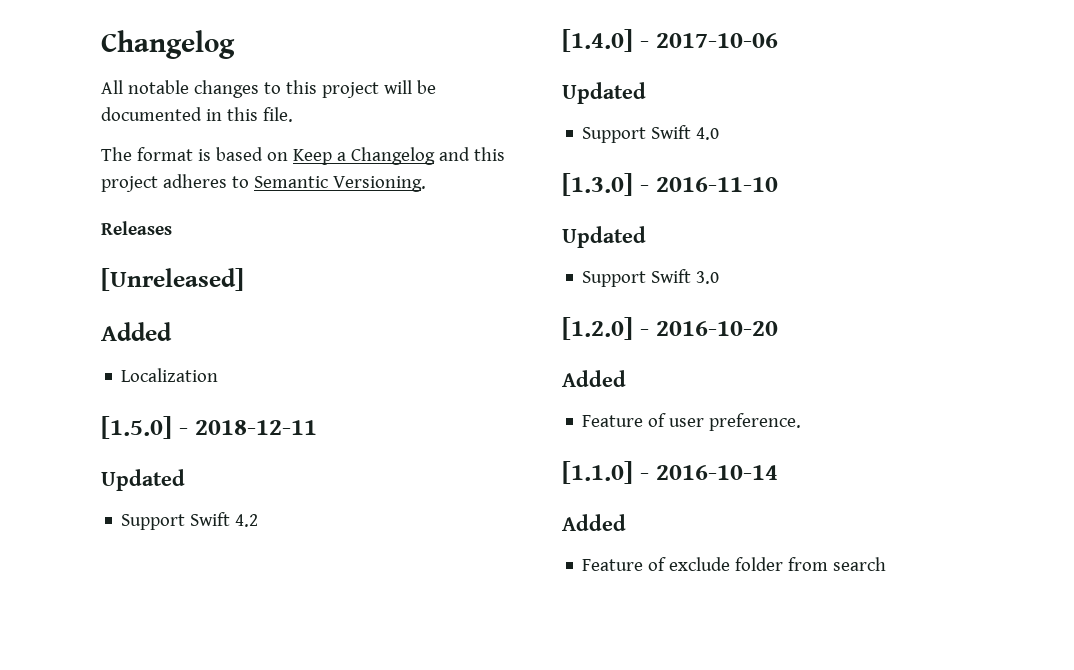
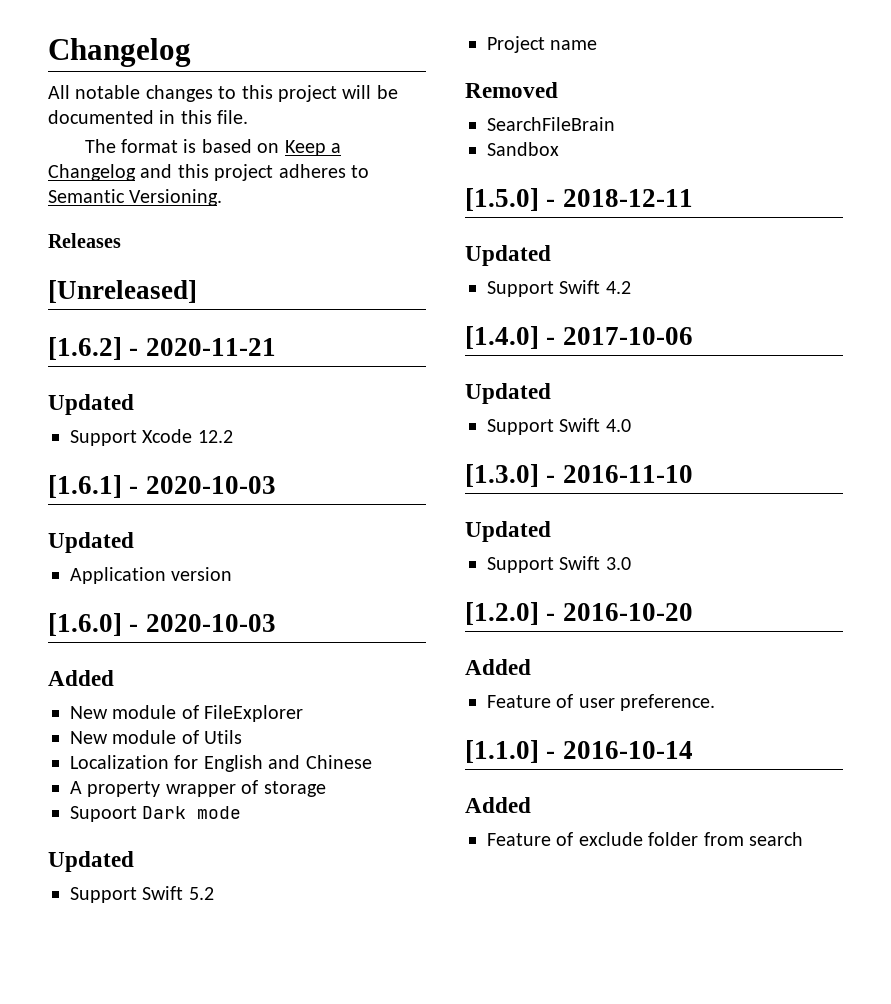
[101,322,172,341] [121,368,219,382] Added // Localization -> [48,337,276,360] [48,394,134,415] [70,429,233,446] [48,475,276,498] [48,532,134,553] [70,567,233,584] [48,613,276,636] [48,670,114,686] [70,705,304,722] [70,730,243,744] [70,755,372,772] [70,780,326,797] [70,806,242,822] [48,851,134,872] [70,886,214,903] [487,36,598,53] [465,82,558,98] [487,117,615,131] [487,142,559,156] [1.6.2] - 2020-11-21 // Updated // Support Xcode 12.2 // [1.6.1] - 2020-10-03 // Updated // Application version // [1.6.0] - 2020-10-03 // Added // New module of FileExplorer // New module of Utils // Localization for English and Chinese // A property wrapper of storage // Supoort Dark mode // Updated // Support Swift 5.2 // Project name // Removed // SearchFileBrain // Sandbox

